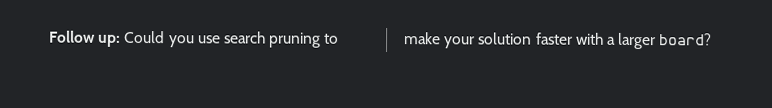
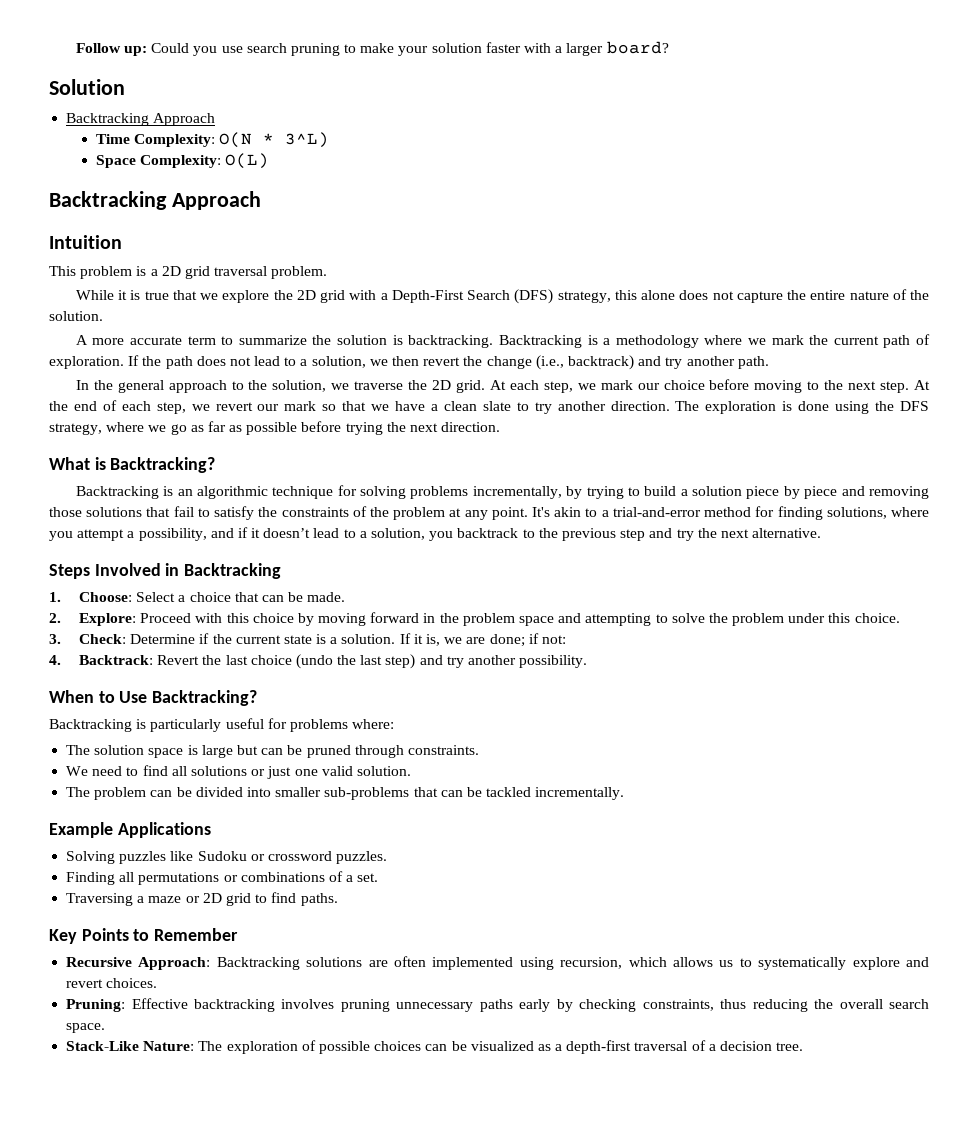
(713, 39) none -> [49,79,125,95] [66,113,216,126] [95,132,330,148] [95,153,270,169] [49,191,261,210] [49,235,122,249] [49,266,328,279] [75,289,929,304] [49,311,103,321] [75,334,931,348] [49,355,769,370] [75,379,931,393] [49,400,929,414] [49,421,501,435] [49,457,216,473] [75,485,929,499] [49,506,930,520] [49,527,822,541] [49,563,282,579] [49,592,346,602] [49,612,900,626] [49,633,566,647] [49,654,588,669] [49,690,258,706] [49,718,395,732] [66,745,479,758] [66,765,411,779] [66,787,625,800] [49,822,211,838] [66,851,388,864] [66,871,379,885] [66,892,338,906] [49,928,239,944] [66,956,929,970] [66,978,158,988] [66,998,930,1012] [66,1023,106,1033] [66,1040,804,1054] // Solution // Backtracking Approach // Time Complexity: O(N * 3^L) // Space Complexity: O(L) // Backtracking Approach // Intuition // This problem is a 2D grid traversal problem. // While it is true that we explore the 2D grid with a Depth-First Search (DFS) strategy, this alone does not capture the entire nature of the solution. // A more accurate term to summarize the solution is backtracking. Backtracking is a methodology where we mark the current path of exploration. If the path does not lead to a solution, we then revert the change (i.e., backtrack) and try another path. // In the general approach to the solution, we traverse the 2D grid. At each step, we mark our choice before moving to the next step. At the end of each step, we revert our mark so that we have a clean slate to try another direction. The exploration is done using the DFS strategy, where we go as far as possible before trying the next direction. // What is Backtracking? // Backtracking is an algorithmic technique for solving problems incrementally, by trying to build a solution piece by piece and removing those solutions that fail to satisfy the constraints of the problem at any point. It's akin to a trial-and-error method for finding solutions, where you attempt a possibility, and if it doesn’t lead to a solution, you backtrack to the previous step and try the next alternative. // Steps Involved in Backtracking // 1. Choose: Select a choice that can be made. // 2. Explore: Proceed with this choice by moving forward in the problem space and attempting to solve the problem under this choice. // 3. Check: Determine if the current state is a solution. If it is, we are done; if not: // 4. Backtrack: Revert the last choice (undo the last step) and try another possibility. // When to Use Backtracking? // Backtracking is particularly useful for problems where: // The solution space is large but can be pruned through constraints. // We need to find all solutions or just one valid solution. // The problem can be divided into smaller sub-problems that can be tackled incrementally. // Example Applications // Solving puzzles like Sudoku or crossword puzzles. // Finding all permutations or combinations of a set. // Traversing a maze or 2D grid to find paths. // Key Points to Remember // Recursive Approach: Backtracking solutions are often implemented using recursion, which allows us to systematically explore and revert choices. // Pruning: Effective backtracking involves pruning unnecessary paths early by checking constraints, thus reducing the overall search space. // Stack-Like Nature: The exploration of possible choices can be visualized as a depth-first traversal of a decision tree.

